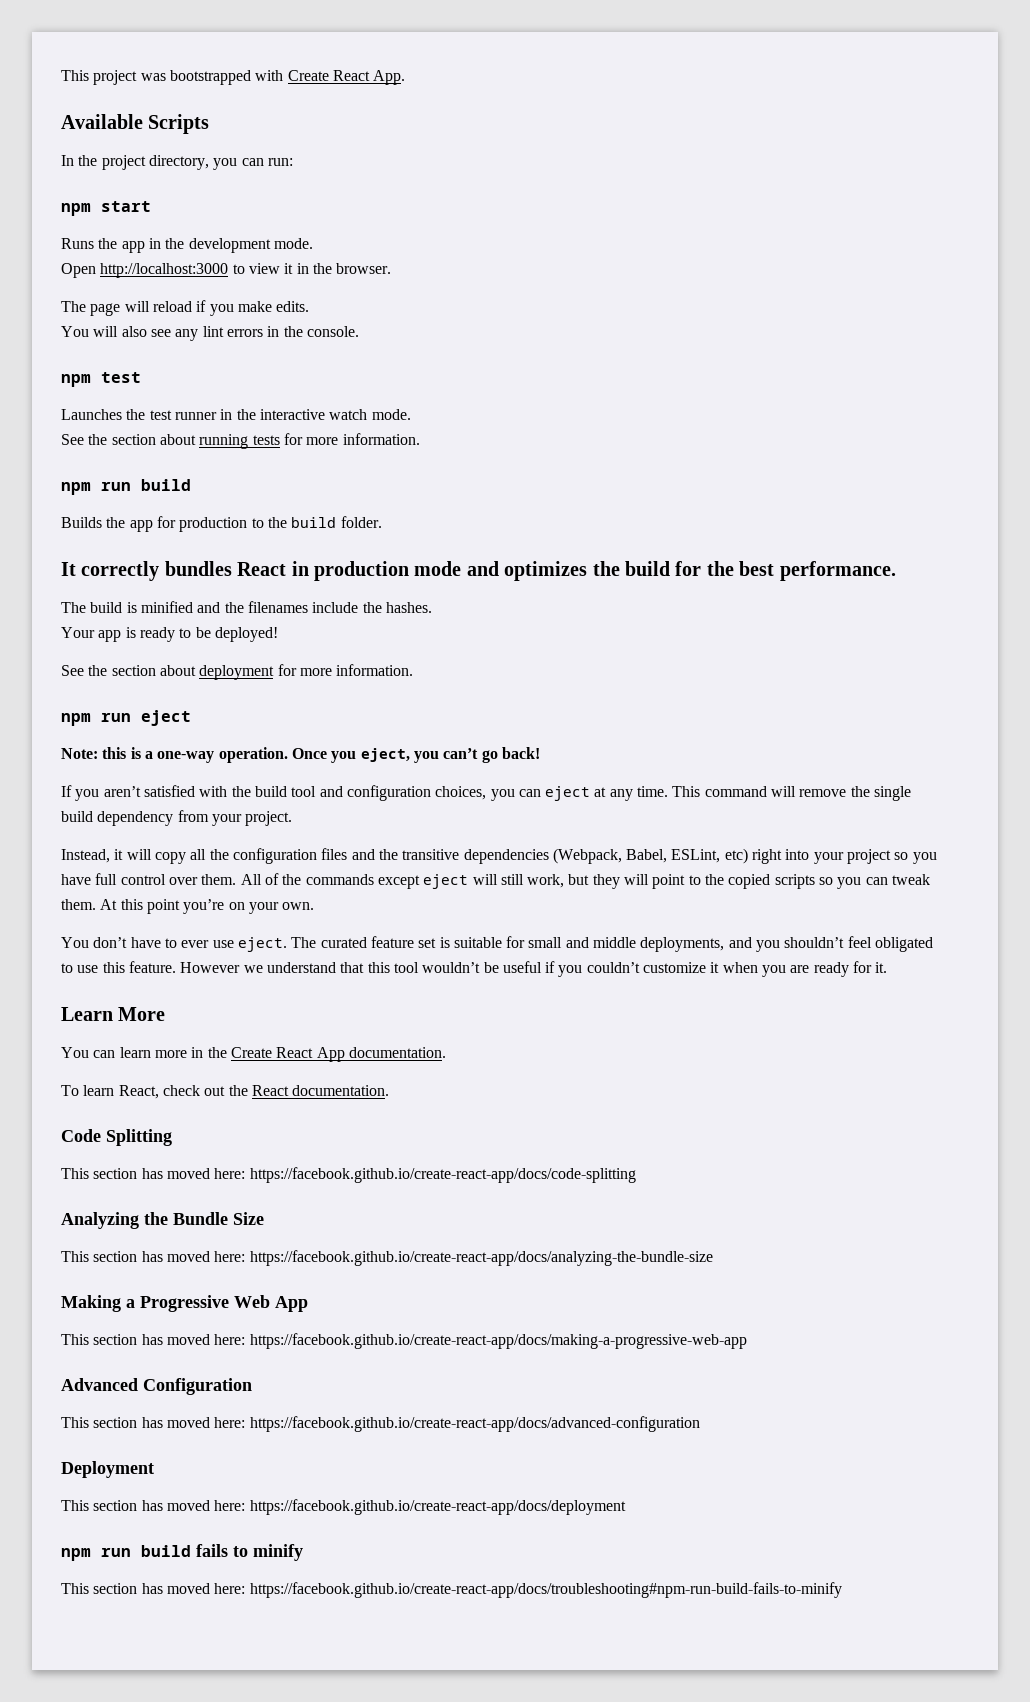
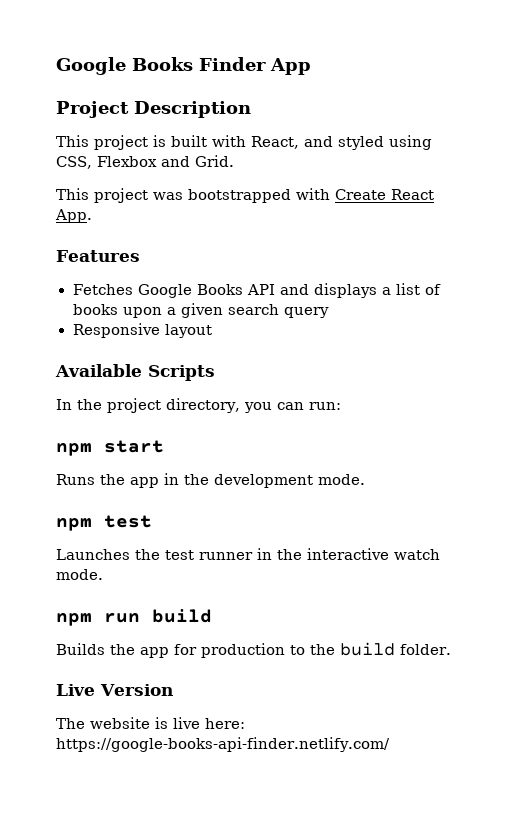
(61, 75) none -> [56,57,311,75] [56,101,251,118] [56,135,432,150] [56,155,234,169] Google Books Finder App // Project Description // This project is built with React, and styled using CSS, Flexbox and Grid. //
(406, 77) none -> [56,250,140,262] [72,283,441,298] [72,303,329,318] [72,323,212,338] // Features // Fetches Google Books API and displays a list of books upon a given search query // Responsive layout
[61,263,392,278] [61,300,310,316] [61,326,359,341] // Open http://localhost:3000 to view it in the browser. // The page will reload if you make edits. // You will also see any lint errors in the console. -> (365, 479) none
[61,433,420,449] // See the section about running tests for more information. -> (103, 574) none
[61,561,896,581] [61,601,432,613] [61,627,278,642] [61,664,414,680] [61,710,191,726] [61,747,540,763] [61,785,912,801] [61,810,293,826] [61,848,937,864] [61,873,931,889] [61,899,315,914] [61,936,934,952] [61,961,888,977] [61,1007,166,1021] [61,1047,446,1062] [61,1085,390,1099] [61,1129,172,1146] [61,1167,636,1183] [61,1212,264,1229] [61,1250,713,1266] [61,1295,308,1312] [61,1333,747,1349] [61,1378,252,1395] [61,1416,700,1432] [61,1461,154,1478] [61,1499,626,1515] [61,1544,303,1561] [61,1582,842,1598] It correctly bundles React in production mode and optimizes the build for the best performance. // The build is minified and the filenames include the hashes. // Your app is ready to be deployed! // See the section about deployment for more information. // npm run eject // Note: this is a one-way operation. Once you eject, you can’t go back! // If you aren’t satisfied with the build tool and configuration choices, you can eject at any time. This command will remove the single build dependency from your project. // Instead, it will copy all the configuration files and the transitive dependencies (Webpack, Babel, ESLint, etc) right into your project so you have full control over them. All of the commands except eject will still work, but they will point to the copied scripts so you can tweak them. At this point you’re on your own. // You don’t have to ever use eject. The curated feature set is suitable for small and middle deployments, and you shouldn’t feel obligated to use this feature. However we understand that this tool wouldn’t be useful if you couldn’t customize it when you are ready for it. // Learn More // You can learn more in the Create React App documentation. // To learn React, check out the React documentation. // Code Splitting // This section has moved here: https://facebook.github.io/create-react-app/docs/code-splitting // Analyzing the Bundle Size // This section has moved here: https://facebook.github.io/create-react-app/docs/analyzing-the-bundle-size // Making a Progressive Web App // This section has moved here: https://facebook.github.io/create-react-app/docs/making-a-progressive-web-app // Advanced Configuration // This section has moved here: https://facebook.github.io/create-react-app/docs/advanced-configuration // Deployment // This section has moved here: https://facebook.github.io/create-react-app/docs/deployment // npm run build fails to minify // This section has moved here: https://facebook.github.io/create-react-app/docs/troubleshooting#npm-run-build-fails-to-minify -> [56,684,173,696] [56,717,245,729] [56,737,390,752] Live Version // The website is live here: https://google-books-api-finder.netlify.com/

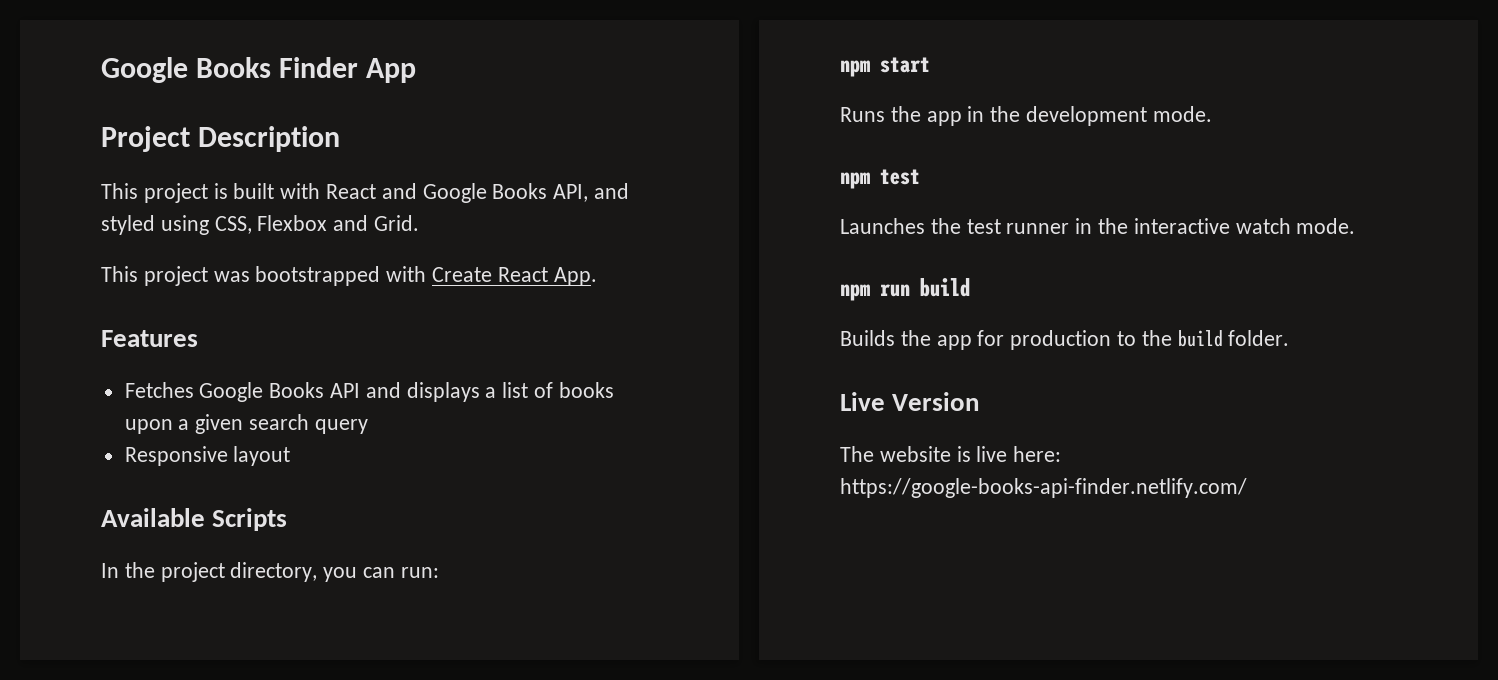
[251,136,299,149] React, -> [326,183,589,203] React and Google Books API,

